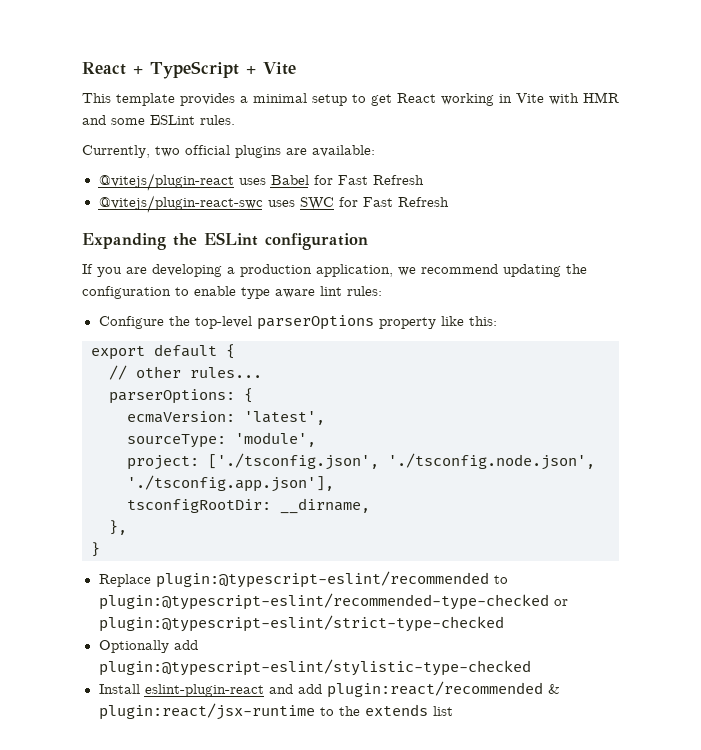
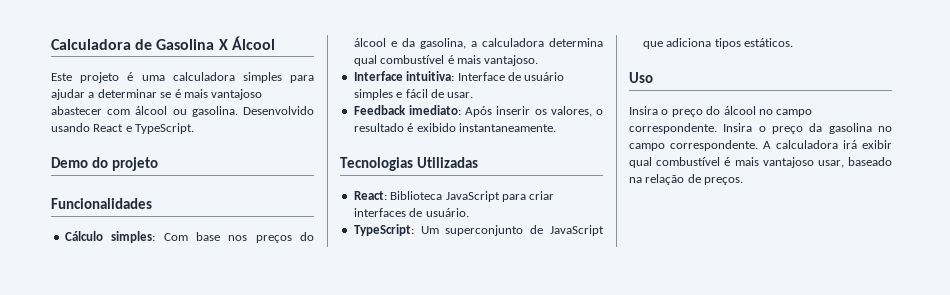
[82,61,296,79] [82,92,619,106] [82,115,235,125] [82,145,375,158] [98,173,424,191] [98,195,449,213] [82,232,368,250] [82,264,587,277] [82,286,382,299] [98,315,497,330] [91,344,235,360] [109,365,262,380] [109,388,253,404] [127,411,325,425] [127,432,316,448] [127,453,595,470] [127,475,334,492] [127,498,370,514] [109,520,127,535] [91,542,100,557] [98,571,508,588] [98,593,568,610] [98,615,504,632] [98,640,198,653] [98,659,531,676] [98,681,560,698] [98,703,453,720] React + TypeScript + Vite // This template provides a minimal setup to get React working in Vite with HMR and some ESLint rules. // Currently, two official plugins are available: // @vitejs/plugin-react uses Babel for Fast Refresh // @vitejs/plugin-react-swc uses SWC for Fast Refresh // Expanding the ESLint configuration // If you are developing a production application, we recommend updating the configuration to enable type aware lint rules: // Configure the top-level parserOptions property like this: // export default { // // other rules... // parserOptions: { // ecmaVersion: 'latest', // sourceType: 'module', // project: ['./tsconfig.json', './tsconfig.node.json', './tsconfig.app.json'], // tsconfigRootDir: __dirname, // }, // } // Replace plugin:@typescript-eslint/recommended to plugin:@typescript-eslint/recommended-type-checked or plugin:@typescript-eslint/strict-type-checked // Optionally add plugin:@typescript-eslint/stylistic-type-checked // Install eslint-plugin-react and add plugin:react/recommended & plugin:react/jsx-runtime to the extends list -> [51,36,275,50] [51,72,314,83] [51,89,263,100] [51,106,314,117] [51,123,195,134] [51,157,158,171] [51,198,152,209] [64,231,314,243] [353,38,603,49] [353,55,539,66] [353,71,565,81] [353,89,474,100] [353,105,603,117] [353,123,556,132] [340,157,478,171] [353,191,555,202] [353,208,469,217] [353,224,604,236] [642,38,793,49] [629,72,653,83] [629,106,813,117] [629,123,892,134] [629,140,892,151] [629,157,892,168] [629,174,744,185] Calculadora de Gasolina X Álcool // Este projeto é uma calculadora simples para ajudar a determinar se é mais vantajoso abastecer com álcool ou gasolina. Desenvolvido usando React e TypeScript. // Demo do projeto // Funcionalidades // Cálculo simples: Com base nos preços do álcool e da gasolina, a calculadora determina qual combustível é mais vantajoso. // Interface intuitiva: Interface de usuário simples e fácil de usar. // Feedback imediato: Após inserir os valores, o resultado é exibido instantaneamente. // Tecnologias Utilizadas // React: Biblioteca JavaScript para criar interfaces de usuário. // TypeScript: Um superconjunto de JavaScript que adiciona tipos estáticos. // Uso // Insira o preço do álcool no campo correspondente. Insira o preço da gasolina no campo correspondente. A calculadora irá exibir qual combustível é mais vantajoso usar, baseado na relação de preços.

